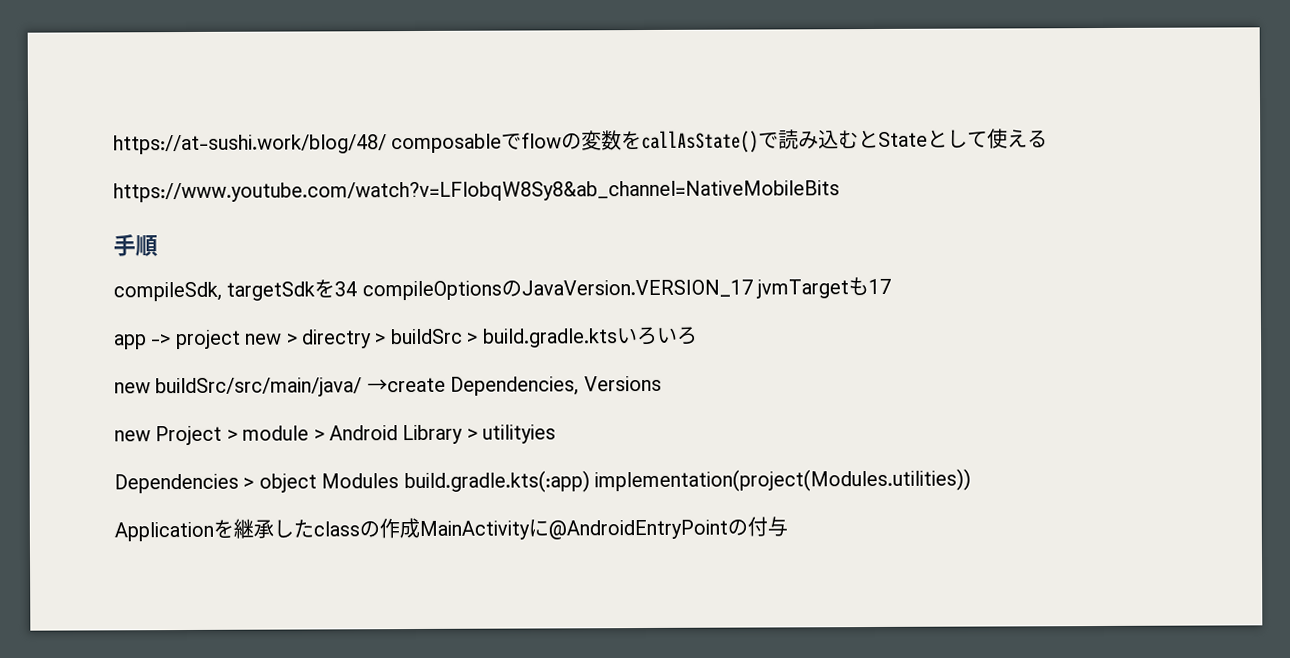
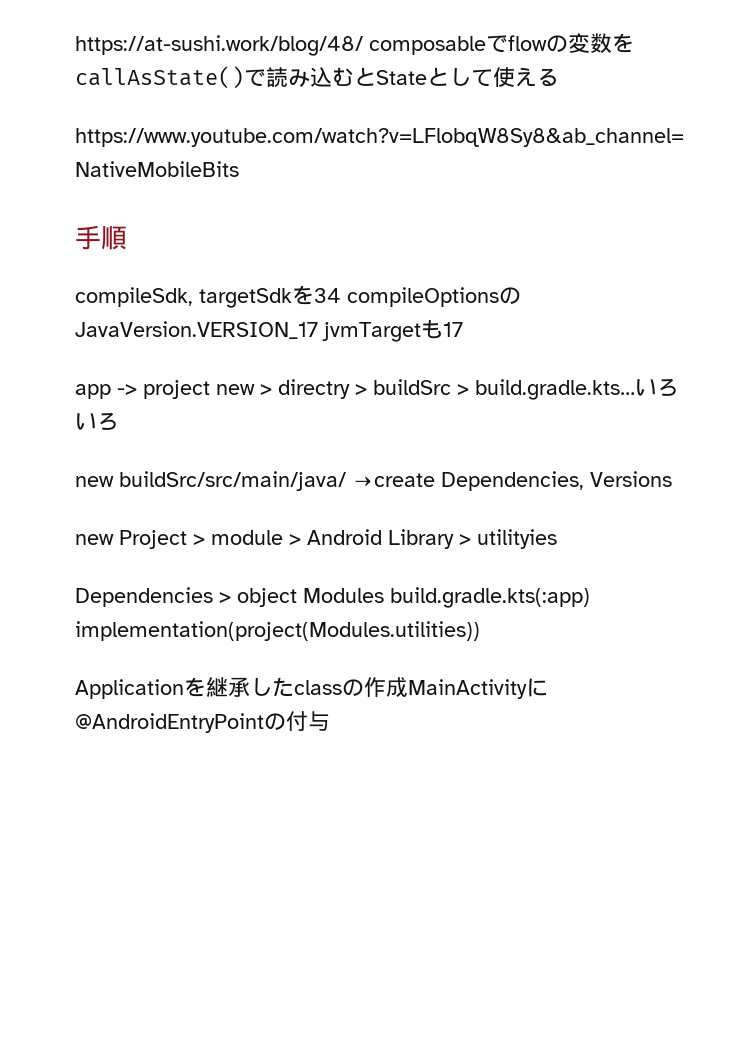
[481,328,618,348] build.gradle.kts -> [475,379,635,400] build.gradle.kts…

